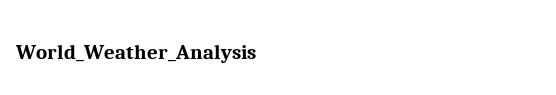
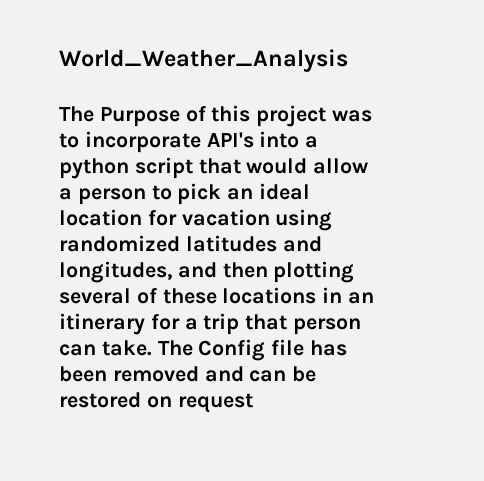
(256, 53) none -> [59,105,373,127] [59,131,319,153] [59,157,369,179] [59,183,311,205] [59,209,333,231] [59,235,322,252] [59,261,355,283] [59,287,375,304] [59,313,362,335] [59,339,348,361] [59,366,317,382] [59,392,253,413] // The Purpose of this project was to incorporate API's into a python script that would allow a person to pick an ideal location for vacation using randomized latitudes and longitudes, and then plotting several of these locations in an itinerary for a trip that person can take. The Config file has been removed and can be restored on request

